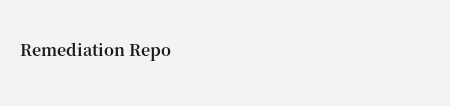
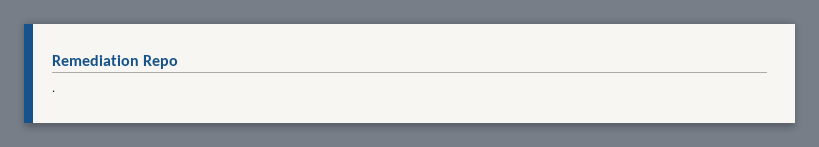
(172, 52) none -> [52,90,55,92] // .

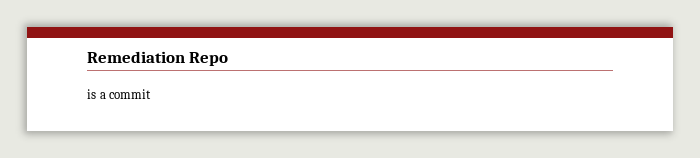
[52,90,55,92] . -> [87,89,152,99] is a commit

